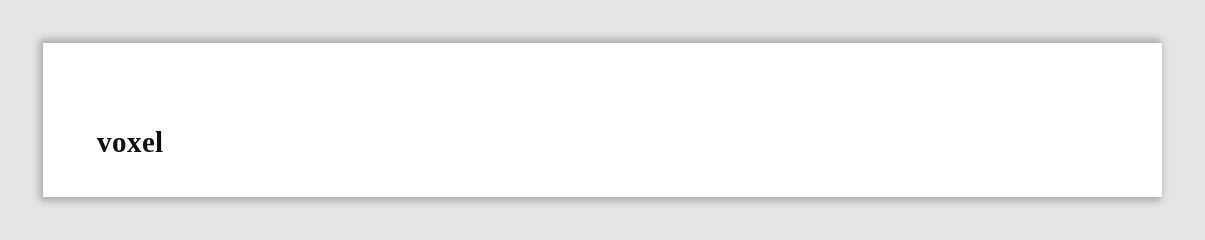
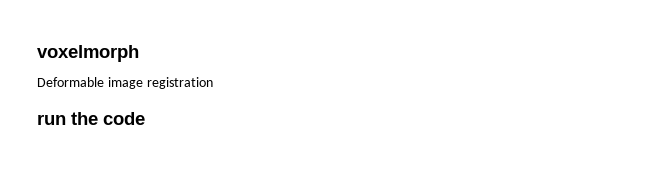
[97,131,163,152] voxel -> [37,45,139,62] [37,77,213,89] [37,112,145,125] voxelmorph // Deformable image registration // run the code

